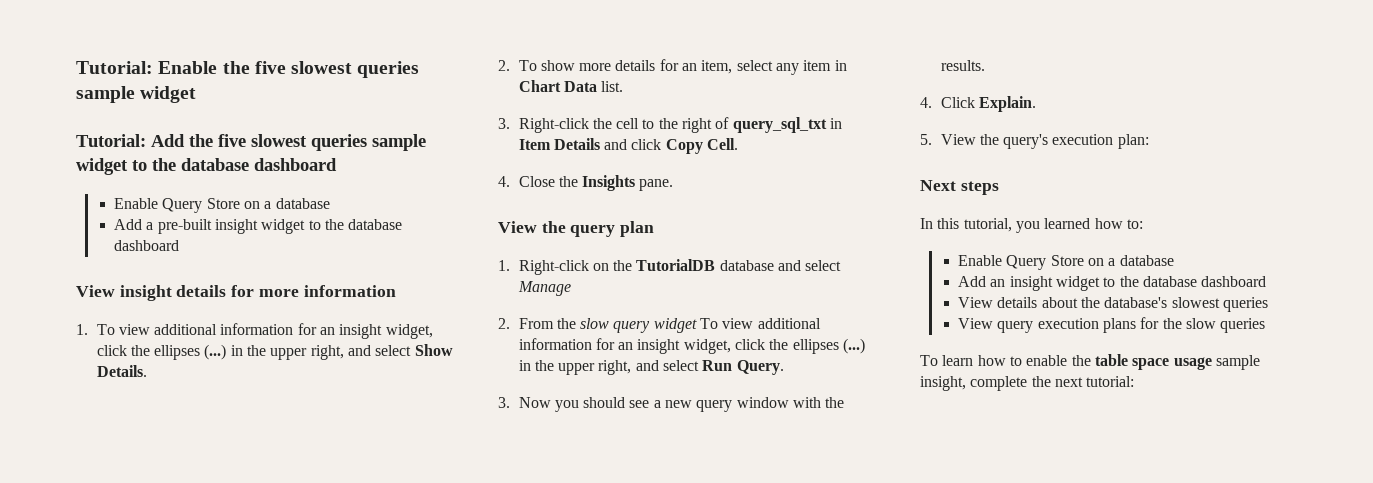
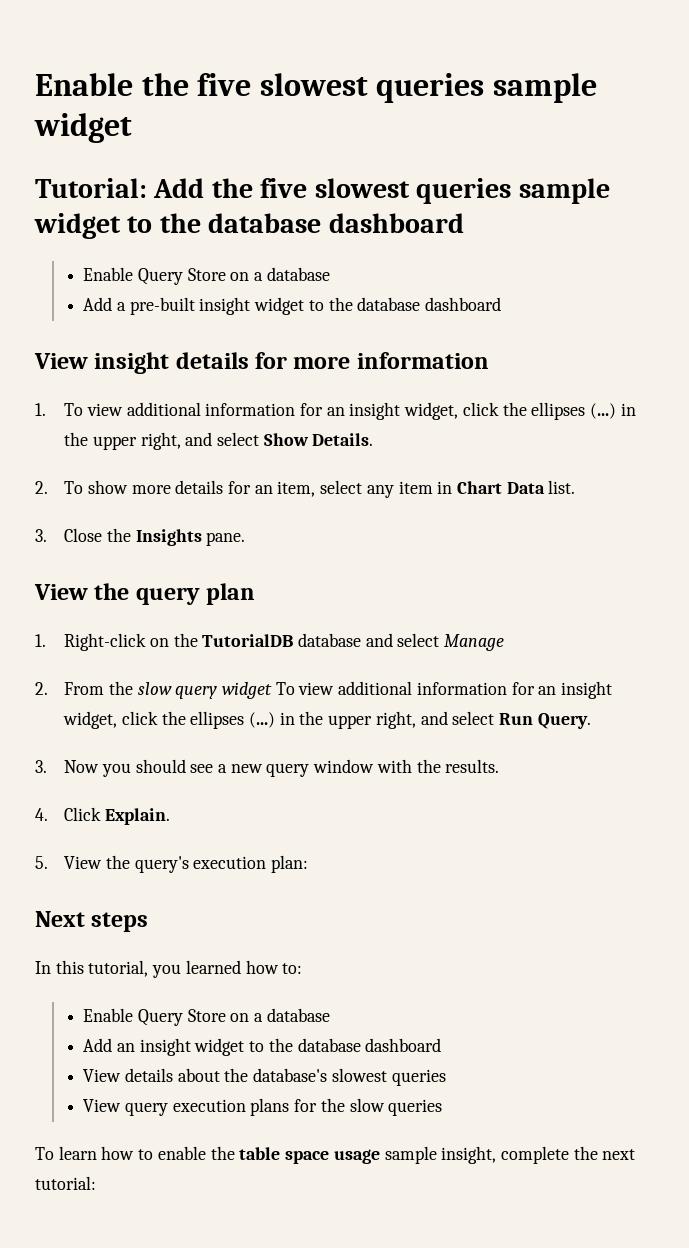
[76,61,153,74] Tutorial: -> (35, 84) none
[518,117,843,133] [518,138,739,154] [498,176,510,187] Right-click the cell to the right of query_sql_txt in Item Details and click Copy Cell. // 4. -> (47, 535) none

